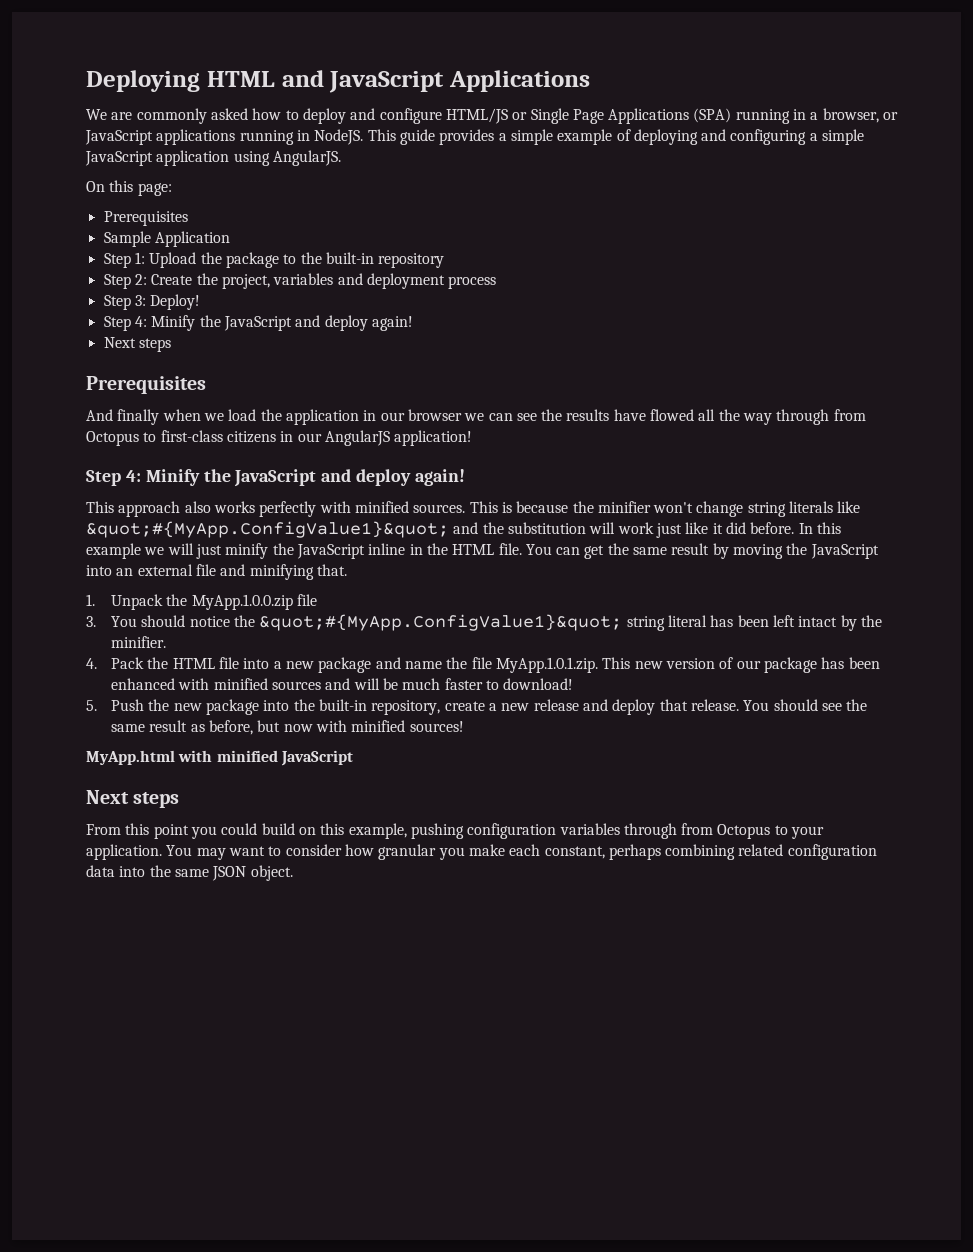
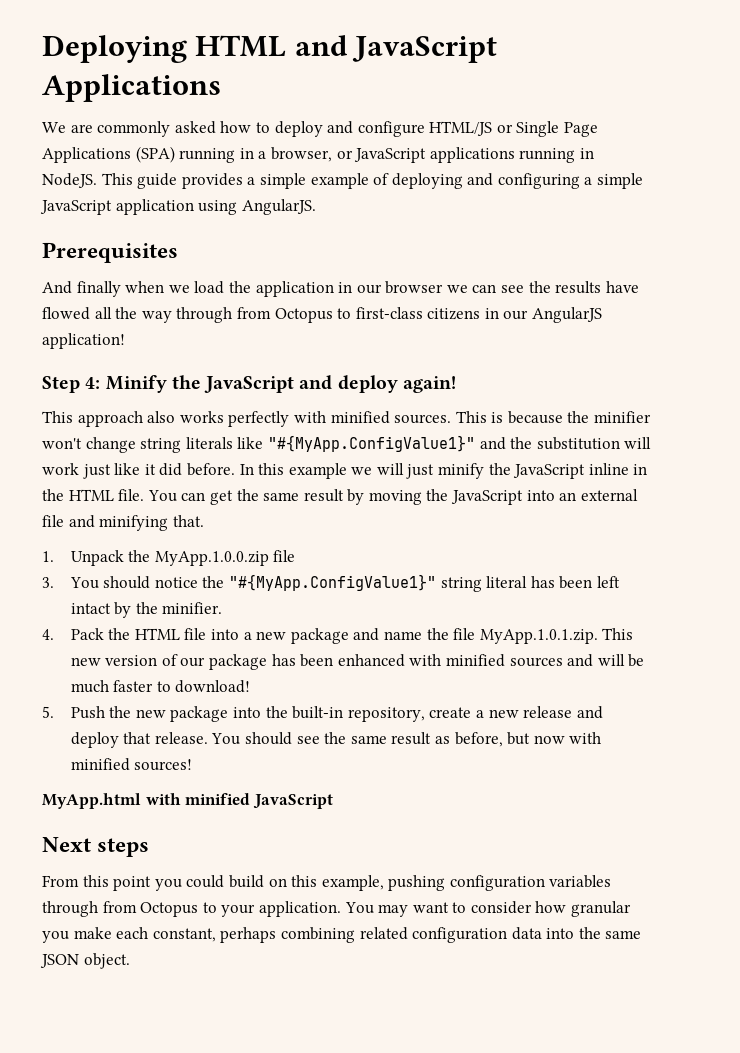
[86,180,172,196] [103,211,188,226] [103,231,230,247] [103,252,445,268] [103,273,497,289] [103,294,201,310] [103,315,413,331] [103,337,171,352] // On this page: // Prerequisites // Sample Application // Step 1: Upload the package to the built-in repository // Step 2: Create the project, variables and deployment process // Step 3: Deploy! // Step 4: Minify the JavaScript and deploy again! // Next steps -> (316, 207) none
[86,521,449,538] &quot;#{MyApp.ConfigValue1}&quot; -> [267,435,475,452] "#{MyApp.ConfigValue1}"
[259,614,623,631] &quot;#{MyApp.ConfigValue1}&quot; -> [229,574,437,591] "#{MyApp.ConfigValue1}"

